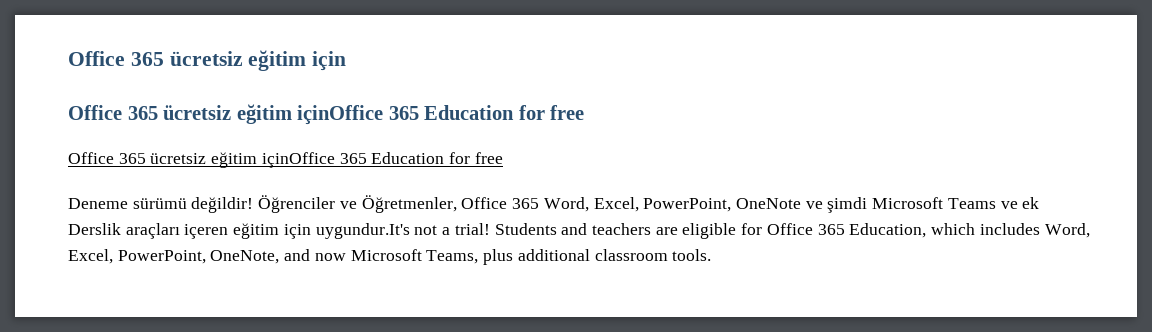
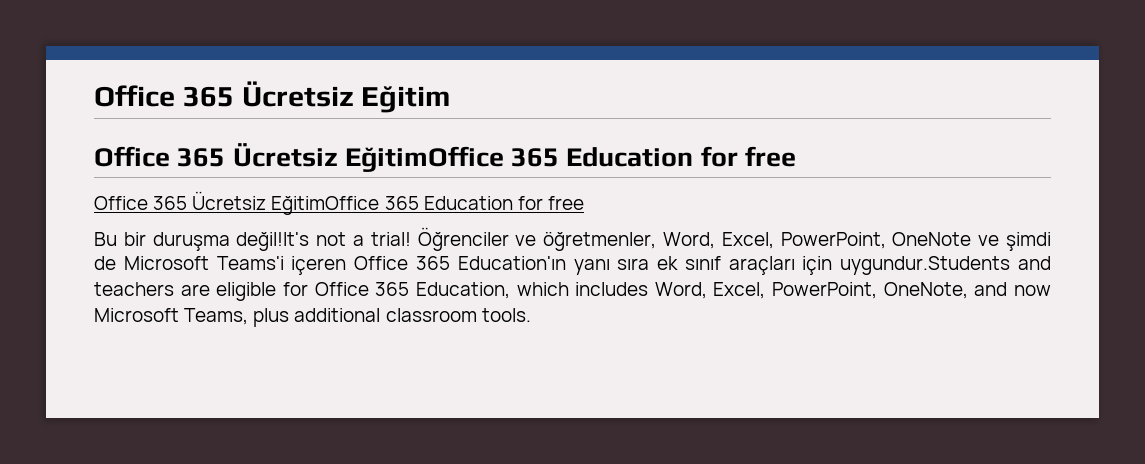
[68,50,347,71] [68,104,384,125] Office 365 ücretsiz eğitim için // Office 365 ücretsiz eğitim içinOffice -> [94,81,451,113] [94,143,504,172] Office 365 Ücretsiz Eğitim // Office 365 Ücretsiz EğitimOffice
[150,152,503,168] [68,195,540,213] ücretsiz eğitim içinOffice 365 Education for free // Deneme sürümü değildir! Öğrenciler ve Öğretmenler, Office 365 -> [192,191,584,215] [94,227,657,251] Ücretsiz EğitimOffice 365 Education for free // Bu bir duruşma değil!It's not a trial! Öğrenciler ve öğretmenler,
[872,197,1040,209] [68,223,557,239] Microsoft Teams ve ek Derslik araçları içeren eğitim için uygundur.It's not a trial! Students -> [94,256,1011,275] de Microsoft Teams'i içeren Office 365 Education'ın yanı sıra ek sınıf araçları için uygundur.Students

